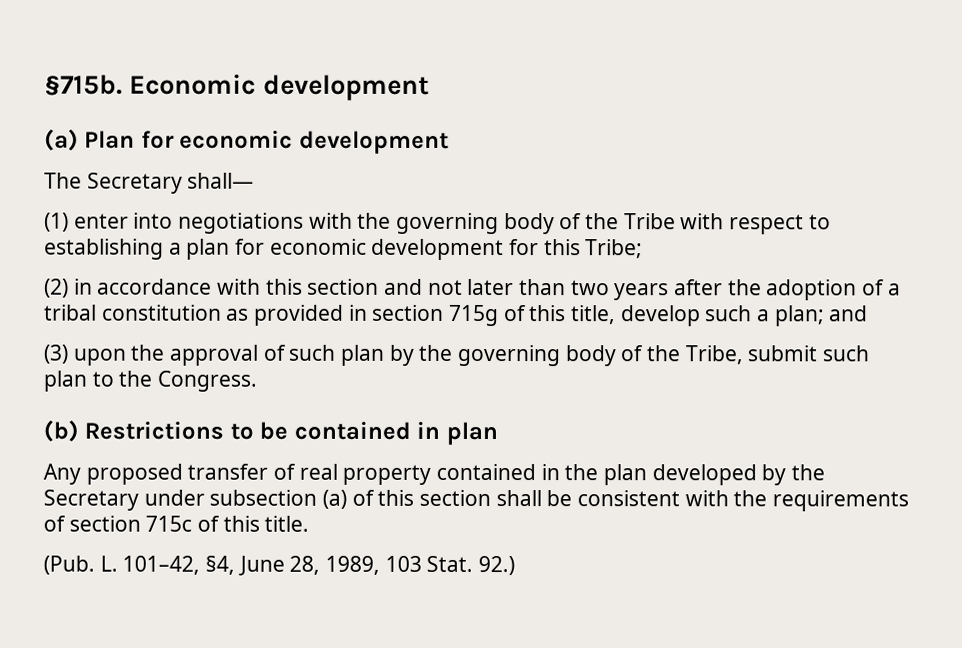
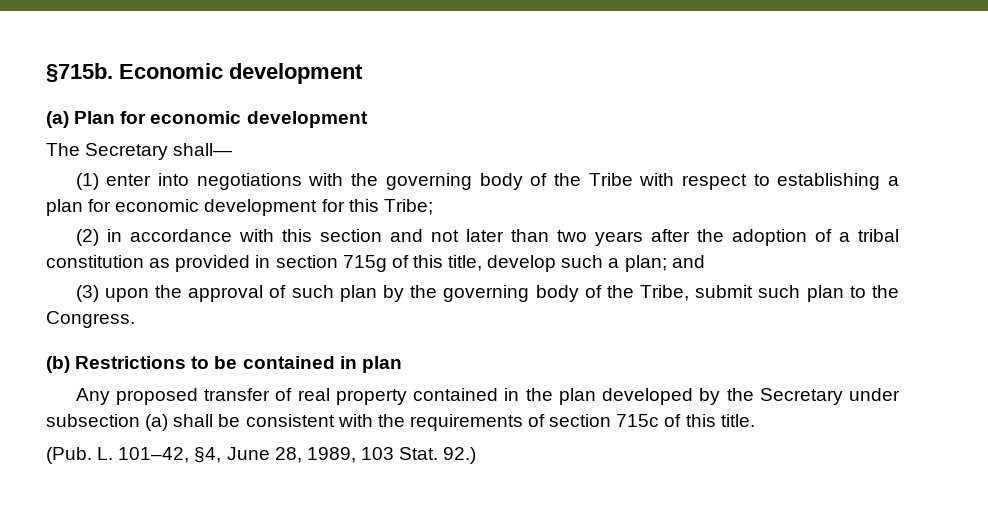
[351,489,492,507] of this section -> (169, 422) none

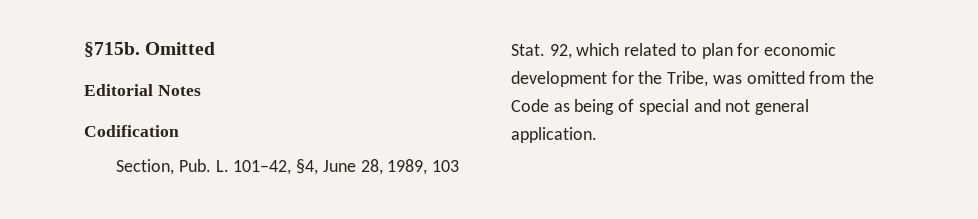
[119,63,363,84] [46,111,368,128] [46,143,233,160] [75,173,899,190] [46,199,433,216] [75,229,900,246] [46,255,705,272] [75,285,900,302] [46,311,135,328] [46,356,402,373] [75,388,900,405] [46,414,755,431] [46,447,92,464] Economic development // (a) Plan for economic development // The Secretary shall— // (1) enter into negotiations with the governing body of the Tribe with respect to establishing a plan for economic development for this Tribe; // (2) in accordance with this section and not later than two years after the adoption of a tribal constitution as provided in section 715g of this title, develop such a plan; and // (3) upon the approval of such plan by the governing body of the Tribe, submit such plan to the Congress. // (b) Restrictions to be contained in plan // Any proposed transfer of real property contained in the plan developed by the Secretary under subsection (a) shall be consistent with the requirements of section 715c of this title. // (Pub. -> [145,42,216,55] [84,84,201,96] [84,125,179,137] [116,159,211,175] Omitted // Editorial Notes // Codification // Section, Pub.
[443,447,477,464] 92.) -> [549,43,837,59] [511,71,875,87] [511,99,810,115] [511,127,597,143] 92, which related to plan for economic development for the Tribe, was omitted from the Code as being of special and not general application.

